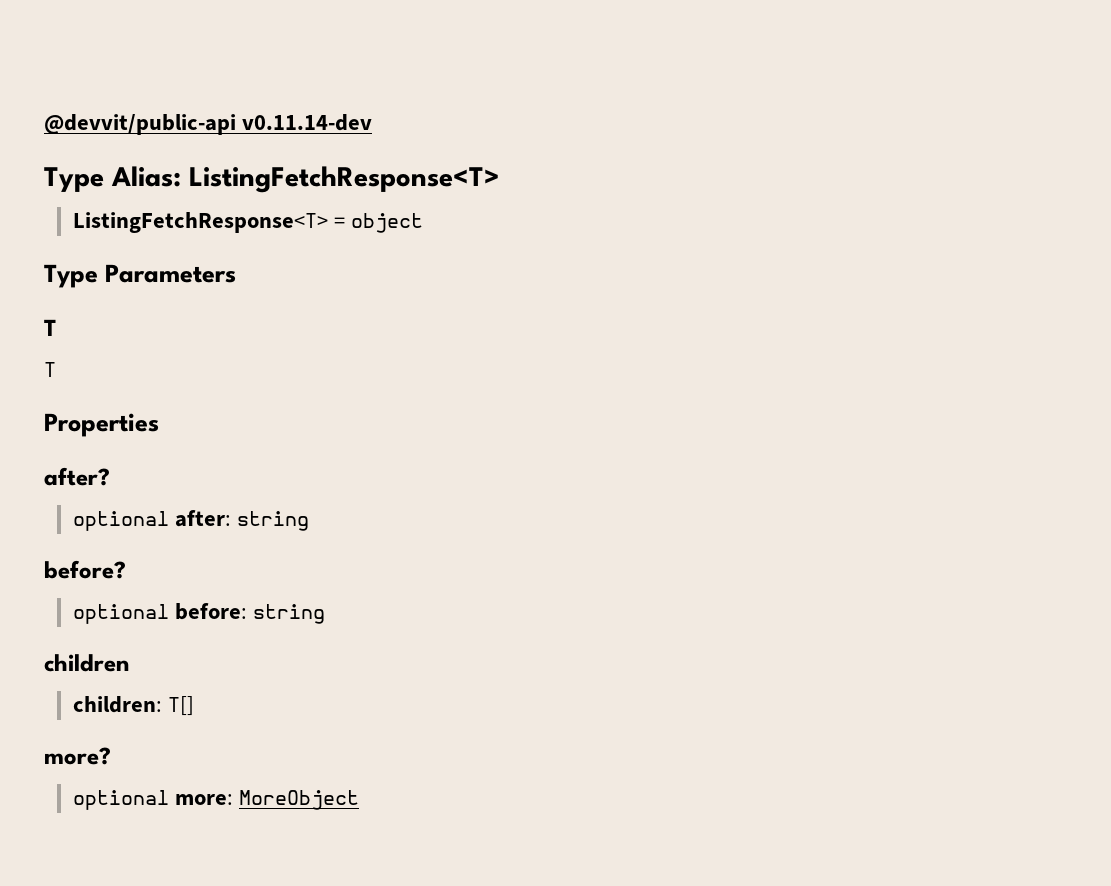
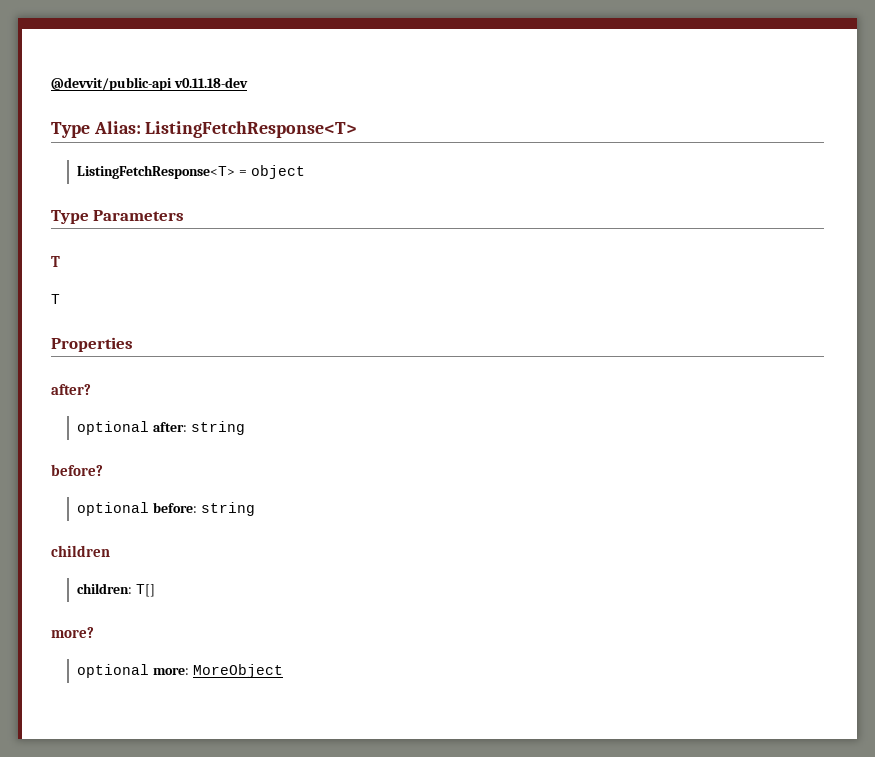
[242,114,373,131] v0.11.14-dev -> [173,77,248,88] v0.11.18-dev

